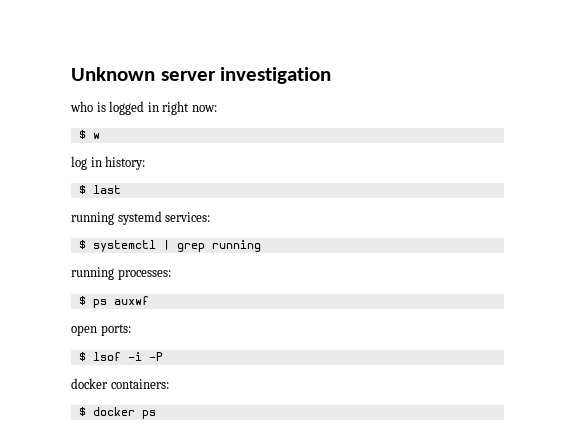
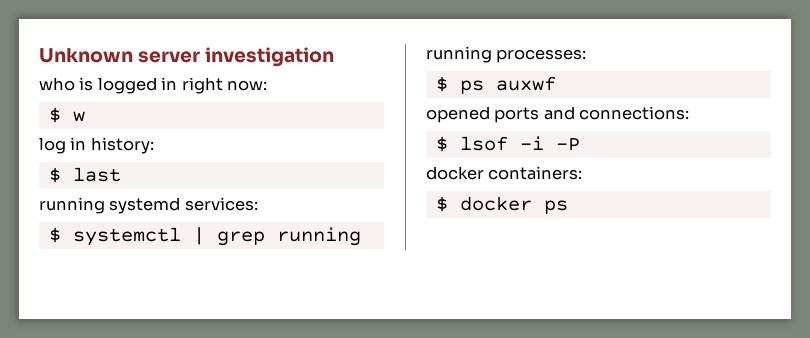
[71,324,131,336] open ports: -> [426,106,690,123] opened ports and connections:

